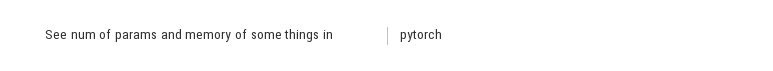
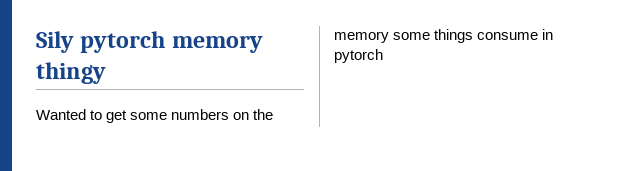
[45,29,247,42] See num of params and memory of -> [36,31,263,53] [36,62,106,84] [36,109,274,123] [334,31,389,43] Sily pytorch memory thingy // Wanted to get some numbers on the memory
(320, 35) none -> [477,32,539,40] consume

